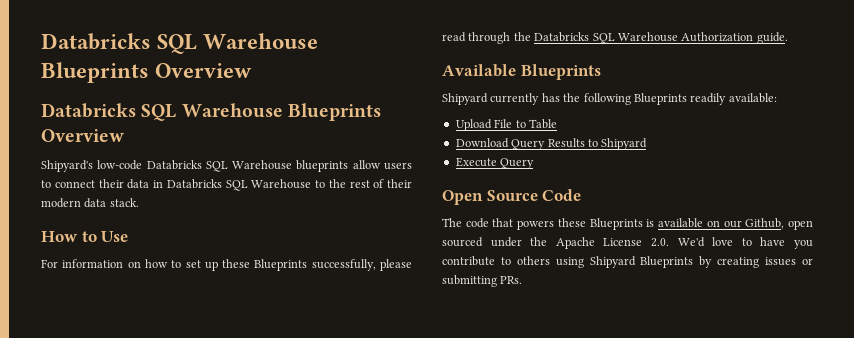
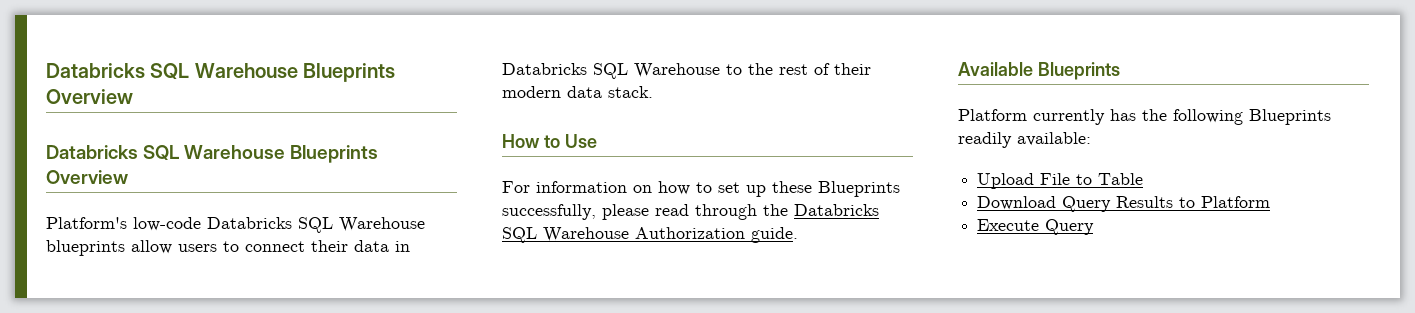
[41,160,93,172] Shipyard's -> [46,217,127,229] Platform's
[442,93,488,105] Shipyard -> [958,109,1027,121] Platform
[601,138,648,150] Shipyard -> [1201,196,1271,208] Platform
[442,189,582,205] [442,218,814,230] [442,237,813,249] [442,256,813,268] [442,275,523,287] // Open Source Code // The code that powers these Blueprints is available on our Github, open sourced under the Apache License 2.0. We'd love to have you contribute to others using Shipyard Blueprints by creating issues or submitting PRs. -> (1095, 227) none

